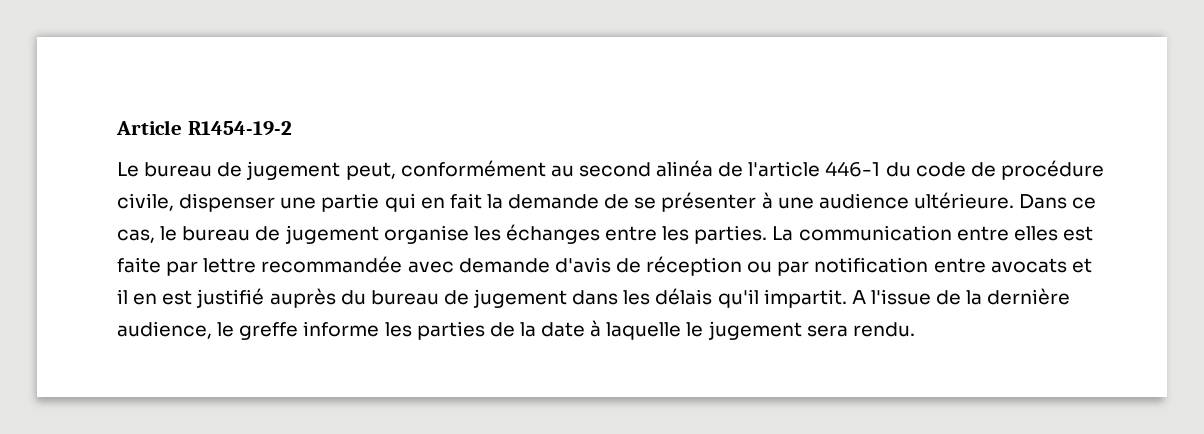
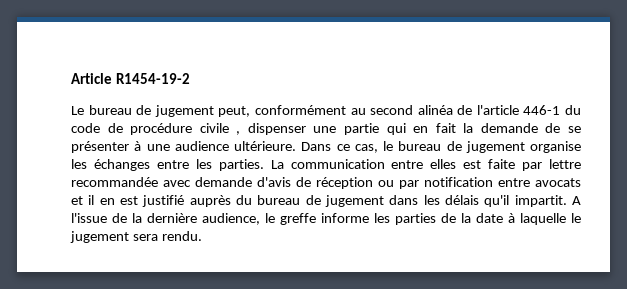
[117,193,174,211] civile, -> [199,123,241,135] civile ,

